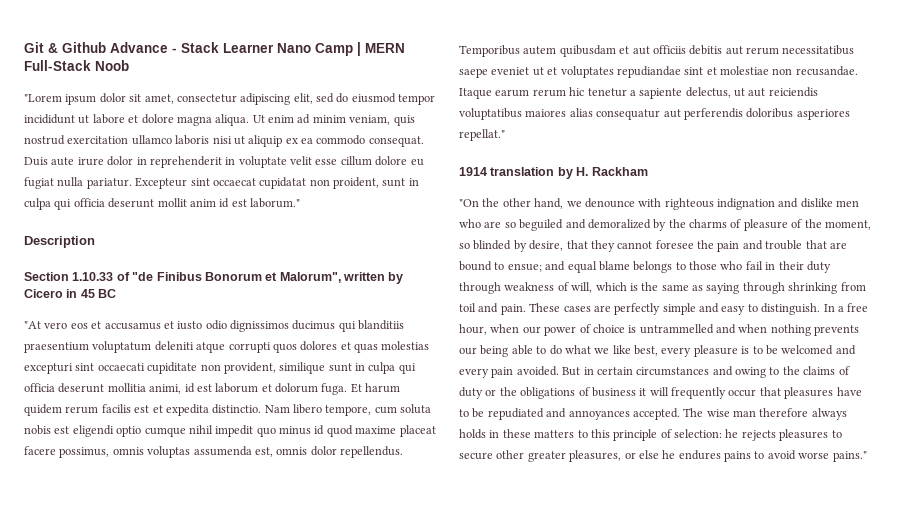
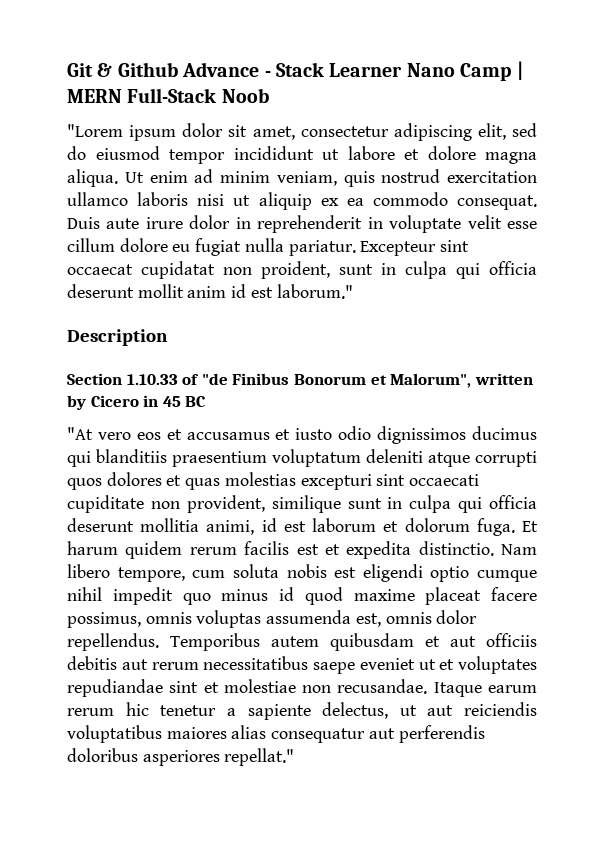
[459,167,648,179] [459,198,860,210] [459,219,871,231] [459,240,847,252] [459,261,831,273] [459,282,866,294] [459,303,869,315] [459,324,860,336] [459,345,856,357] [459,366,850,378] [459,387,862,399] [459,408,847,420] [459,429,842,441] [459,450,867,462] // 1914 translation by H. Rackham // "On the other hand, we denounce with righteous indignation and dislike men who are so beguiled and demoralized by the charms of pleasure of the moment, so blinded by desire, that they cannot foresee the pain and trouble that are bound to ensue; and equal blame belongs to those who fail in their duty through weakness of will, which is the same as saying through shrinking from toil and pain. These cases are perfectly simple and easy to distinguish. In a free hour, when our power of choice is untrammelled and when nothing prevents our being able to do what we like best, every pleasure is to be welcomed and every pain avoided. But in certain circumstances and owing to the claims of duty or the obligations of business it will frequently occur that pleasures have to be repudiated and annoyances accepted. The wise man therefore always holds in these matters to this principle of selection: he rejects pleasures to secure other greater pleasures, or else he endures pains to avoid worse pains." -> (295, 757) none

